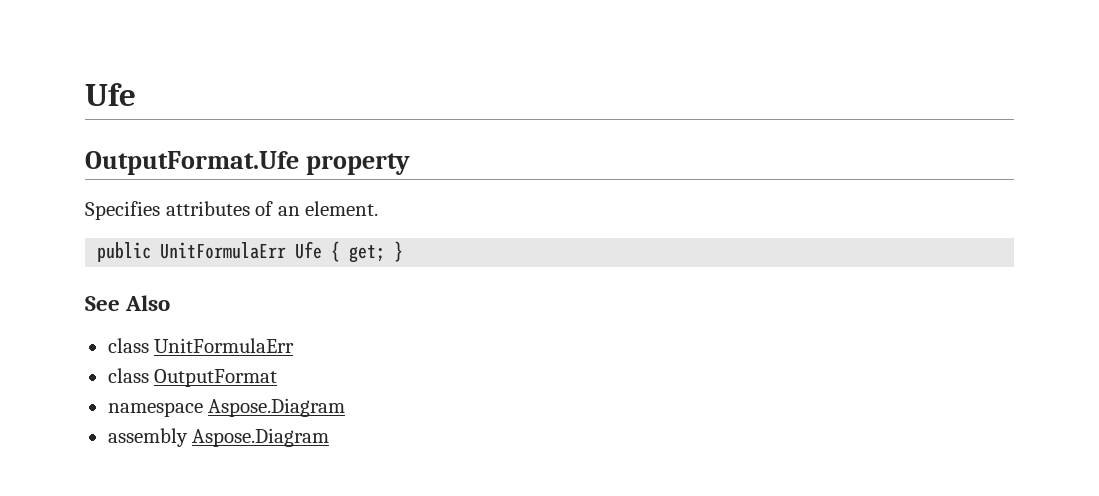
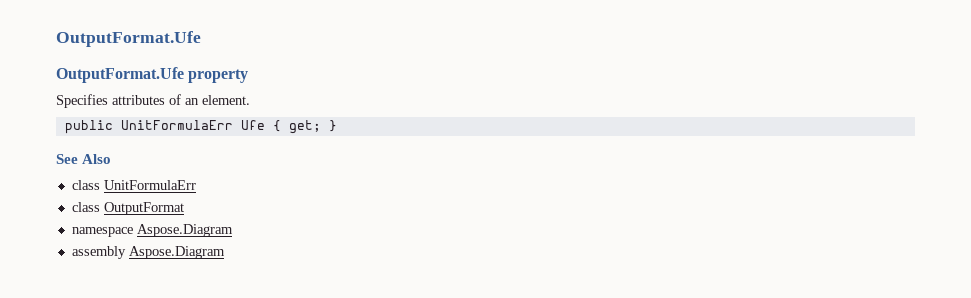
[85,83,136,106] Ufe -> [56,31,201,47] OutputFormat.Ufe

